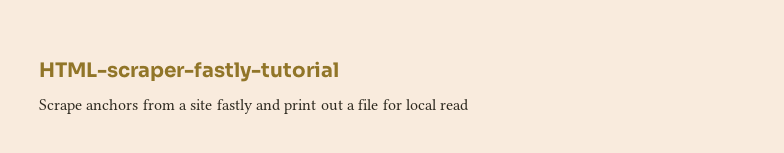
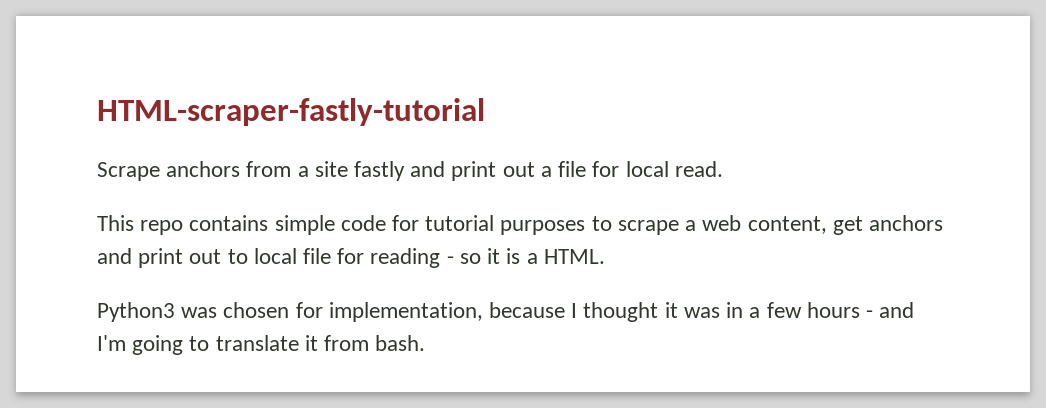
[440,99,470,111] read -> [674,161,723,177] [97,215,943,235] [97,248,605,268] [97,302,915,322] [97,335,426,355] read. // This repo contains simple code for tutorial purposes to scrape a web content, get anchors and print out to local file for reading - so it is a HTML. // Python3 was chosen for implementation, because I thought it was in a few hours - and I'm going to translate it from bash.

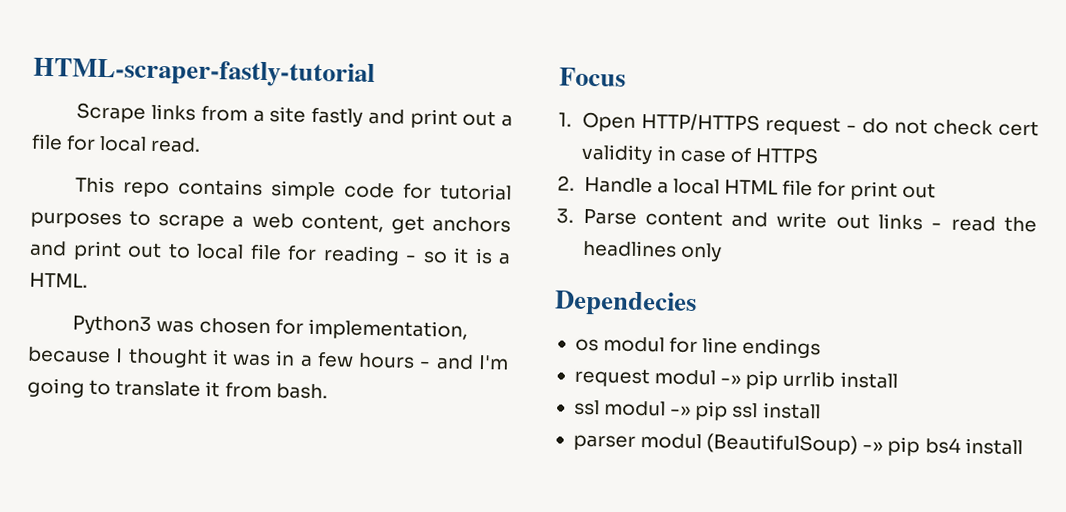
[166,161,241,177] anchors -> [151,103,197,121] links
(426, 343) none -> [559,67,626,87] [558,111,1039,137] [581,143,819,165] [557,175,937,201] [556,208,1037,233] [582,239,722,262] [554,290,697,318] [574,336,822,359] [573,367,898,390] [573,399,821,421] [572,433,1023,457] // Focus // 1. Open HTTP/HTTPS request - do not check cert validity in case of HTTPS // 2. Handle a local HTML file for print out // 3. Parse content and write out links - read the headlines only // Dependecies // os modul for line endings // request modul -» pip urrlib install // ssl modul -» pip ssl install // parser modul (BeautifulSoup) -» pip bs4 install

